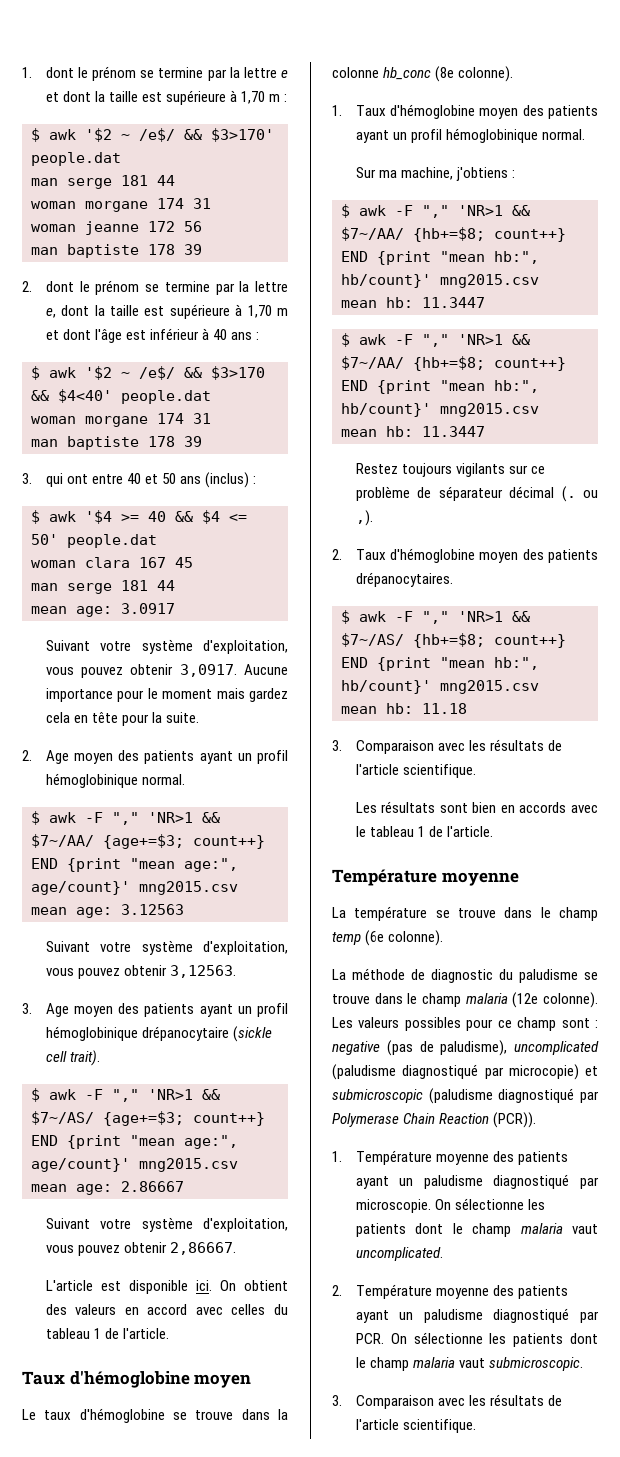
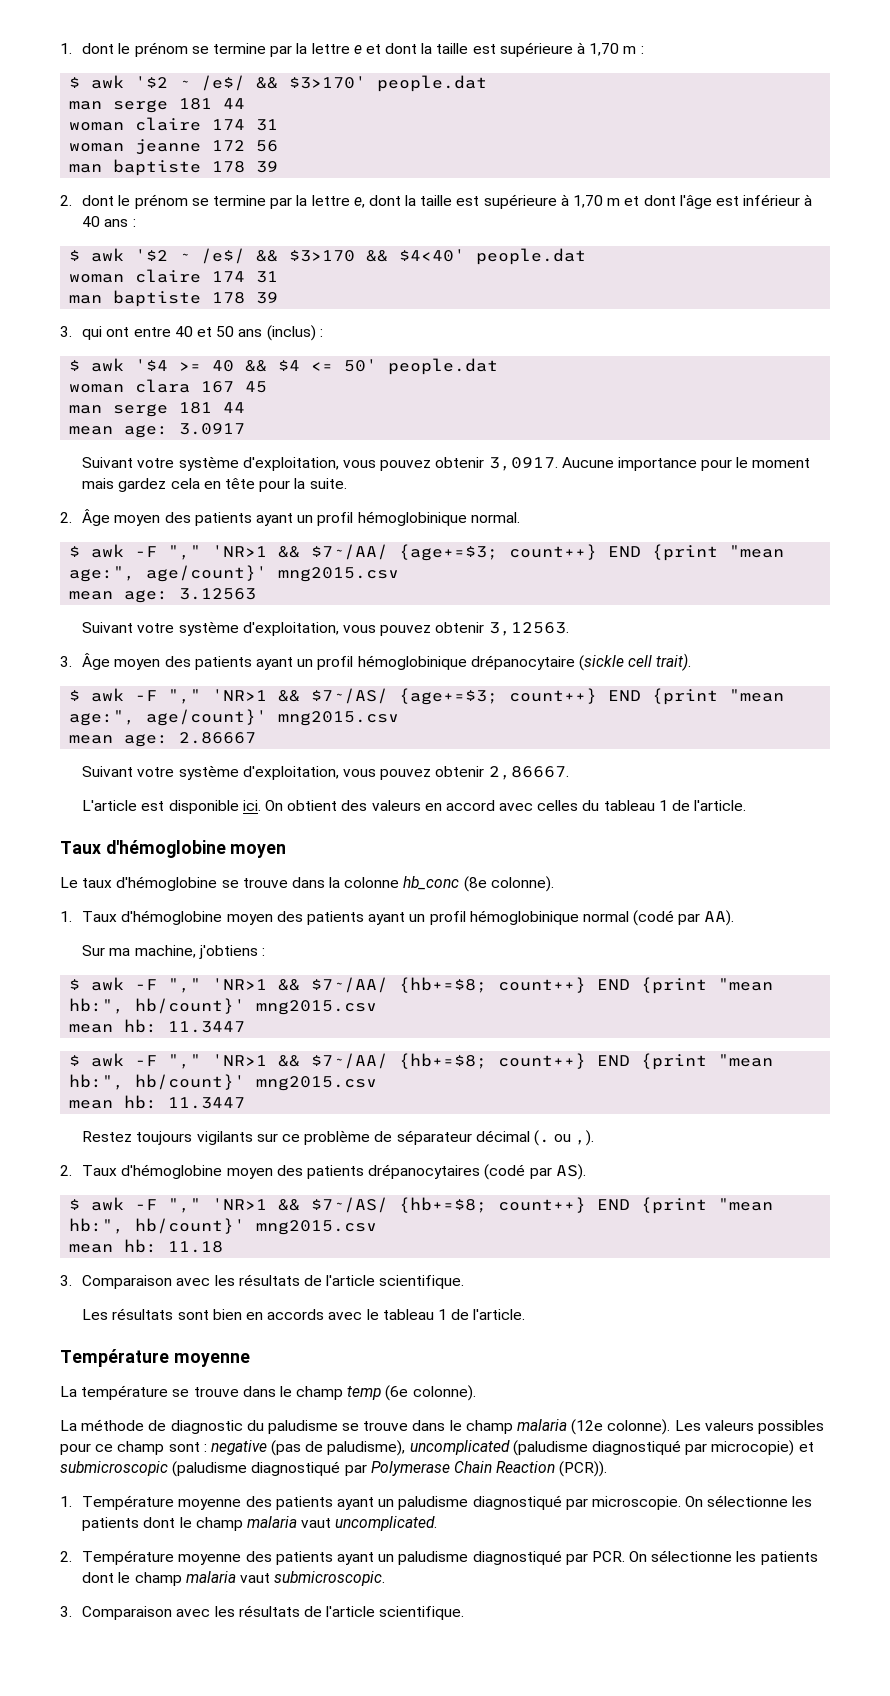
[85,201,148,212] morgane -> [135,117,202,131] claire
[85,416,148,427] morgane -> [135,269,202,283] claire
[45,750,69,764] Age -> [82,509,111,526] Âge
[45,1003,69,1017] Age -> [82,653,111,670] Âge
[542,129,586,140] normal. -> [582,910,735,926] normal (codé par AA).
[355,572,453,587] drépanocytaires. -> [368,1164,586,1180] drépanocytaires (codé par AS).

